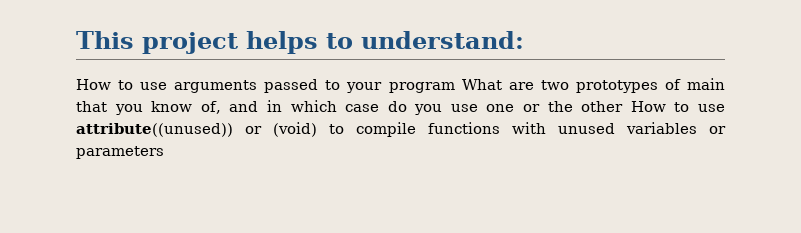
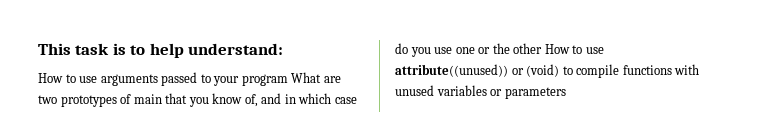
[142,31,353,54] project helps to -> [75,43,184,58] task is to help

